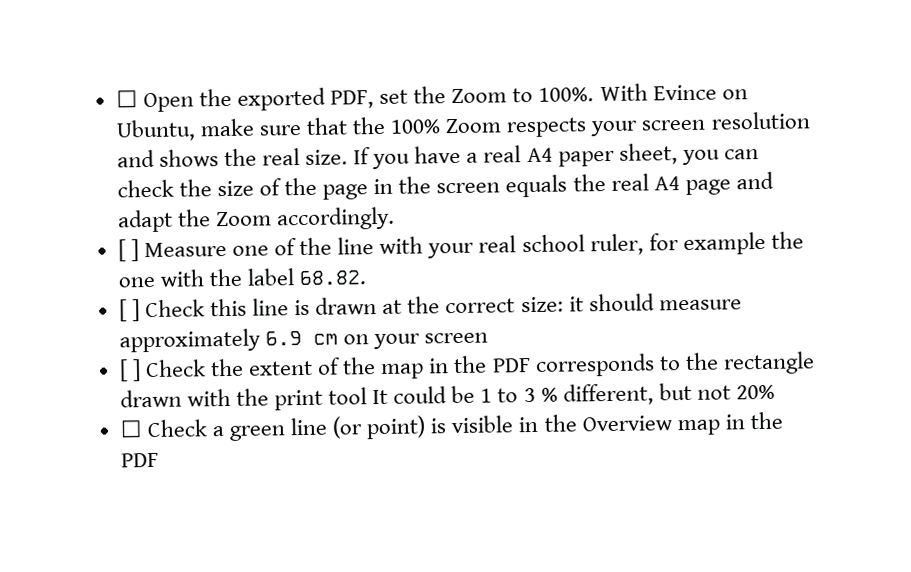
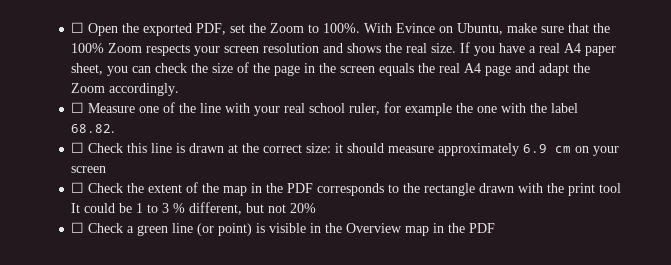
[117,239,139,262] [ ] -> [71,102,85,113] ☐
[118,299,140,322] [ ] -> [71,142,85,153] ☐
[118,359,141,382] [ ] -> [71,182,85,193] ☐

